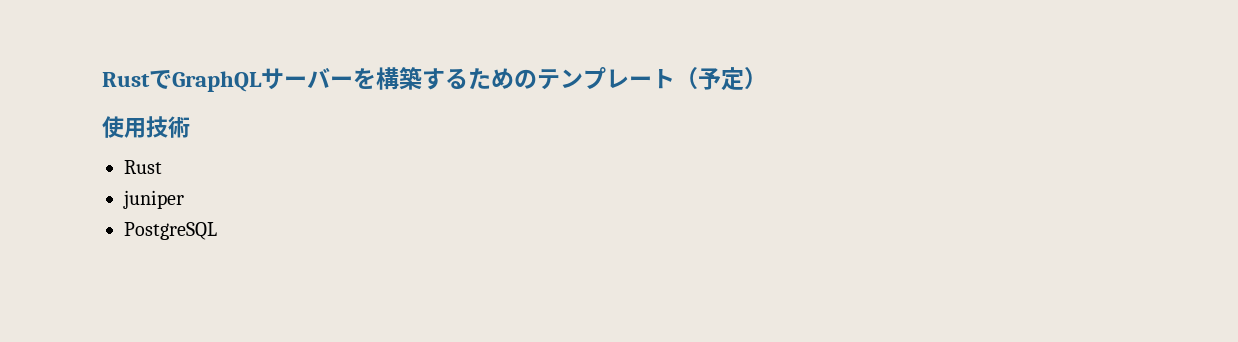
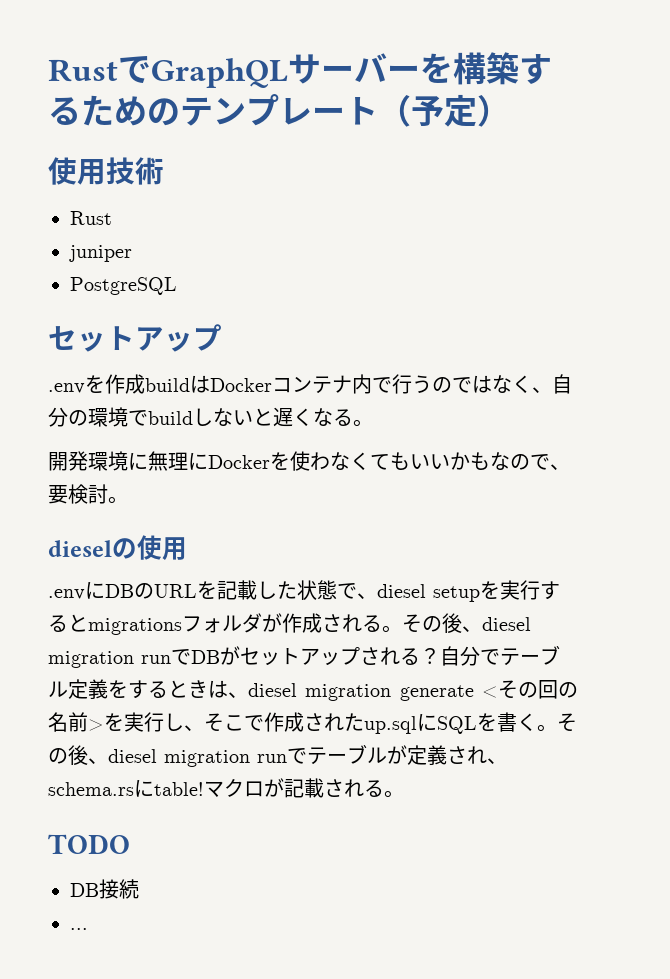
(217, 231) none -> [48,324,222,352] [48,374,572,394] [48,407,373,427] [48,451,570,471] [48,484,128,504] [48,535,187,560] [48,580,560,602] [48,613,531,635] [48,645,560,668] [48,679,578,701] [48,712,577,734] [48,744,507,767] [48,778,404,798] [48,834,130,854] [70,879,139,899] [70,928,88,930] // セットアップ // .envを作成buildはDockerコンテナ内で行うのではなく、自分の環境でbuildしないと遅くなる。 // 開発環境に無理にDockerを使わなくてもいいかもなので、要検討。 // dieselの使用 // .envにDBのURLを記載した状態で、diesel setupを実行するとmigrationsフォルダが作成される。その後、diesel migration runでDBがセットアップされる？自分でテーブル定義をするときは、diesel migration generate <その回の名前>を実行し、そこで作成されたup.sqlにSQLを書く。その後、diesel migration runでテーブルが定義され、schema.rsにtable!マクロが記載される。 // TODO // DB接続 // ...

